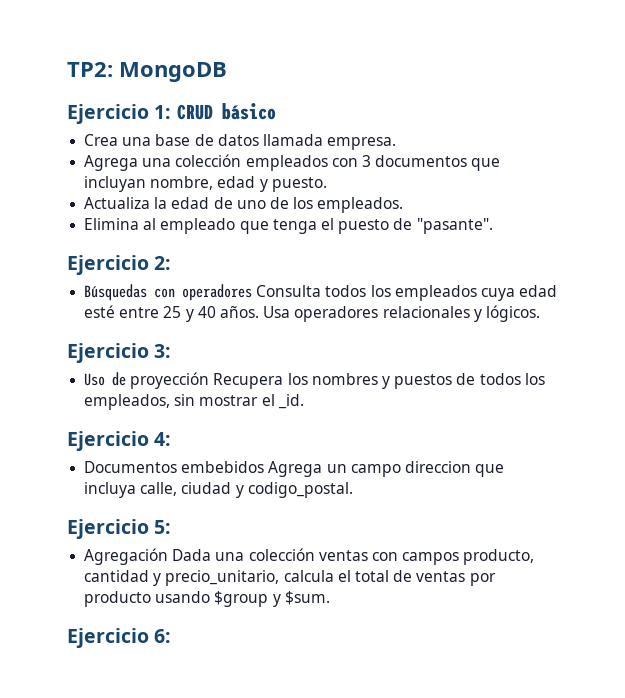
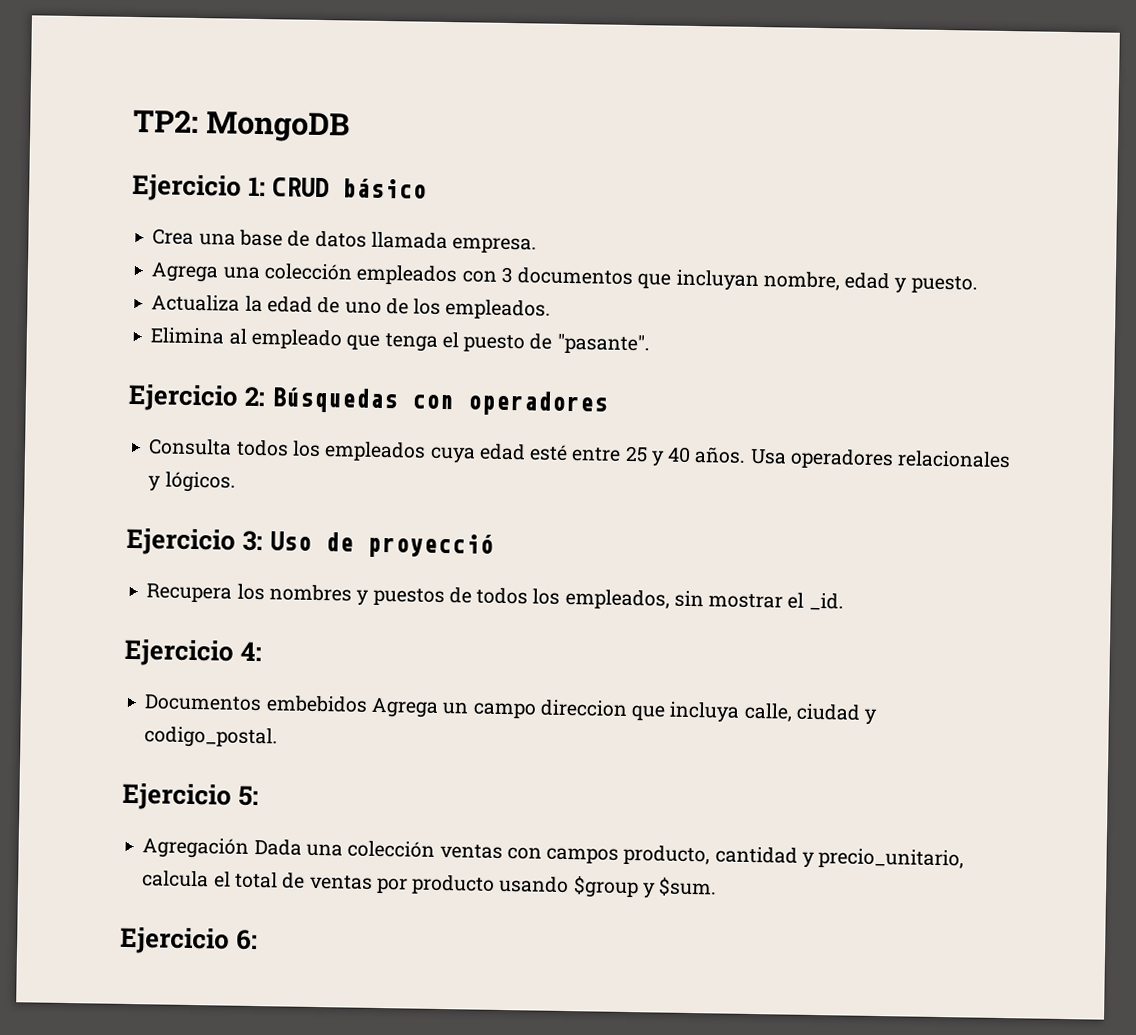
(172, 263) // -> (267, 396) none
(253, 292) none -> (610, 403) //
(172, 351) // -> (264, 541) none
[130,372,210,389] proyección -> [367,532,495,559] proyecció //

